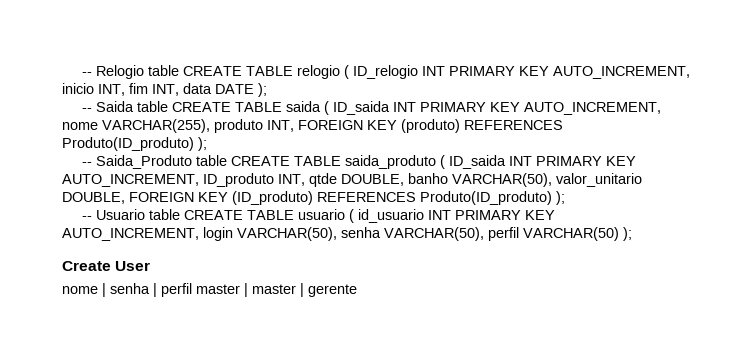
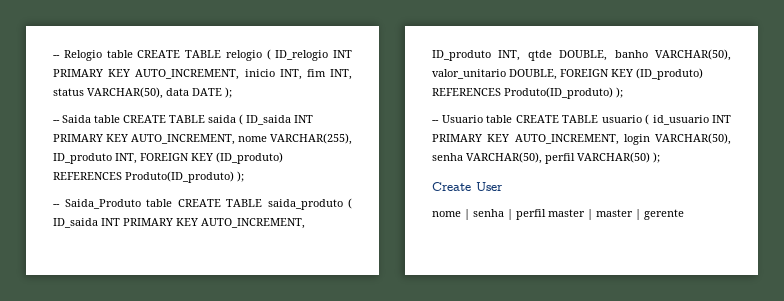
(179, 90) none -> [53,87,163,99] status VARCHAR(50),
[214,119,263,133] produto -> [53,153,112,164] ID_produto
[401,119,460,133] (produto) -> [216,152,283,164] (ID_produto)

